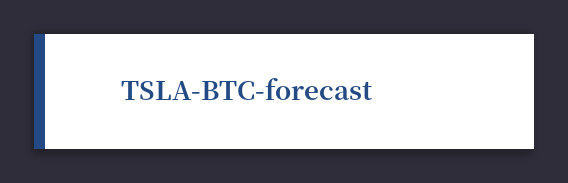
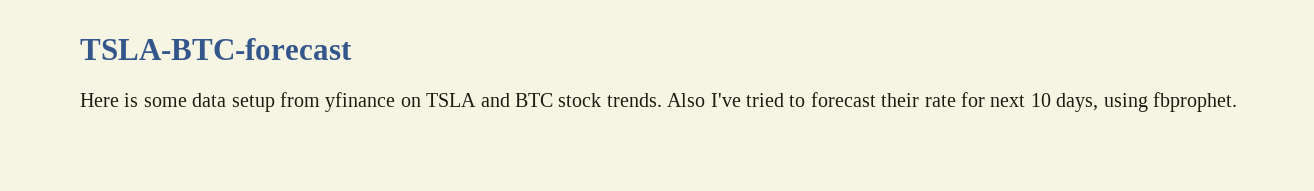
(373, 89) none -> [80,92,1237,112] // Here is some data setup from yfinance on TSLA and BTC stock trends. Also I've tried to forecast their rate for next 10 days, using fbprophet.

